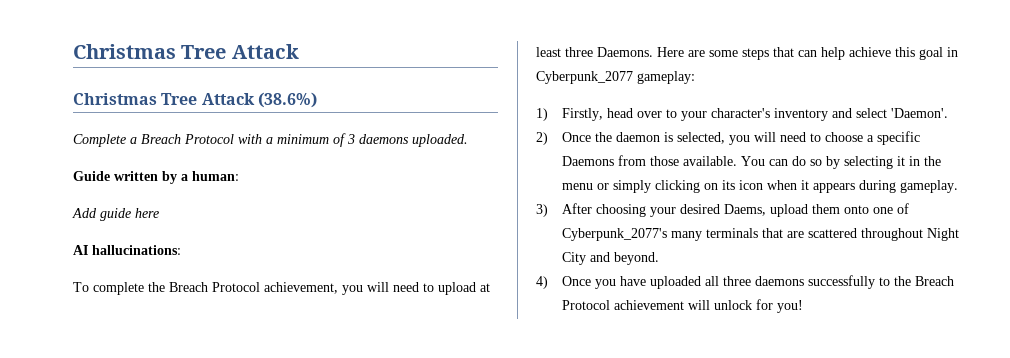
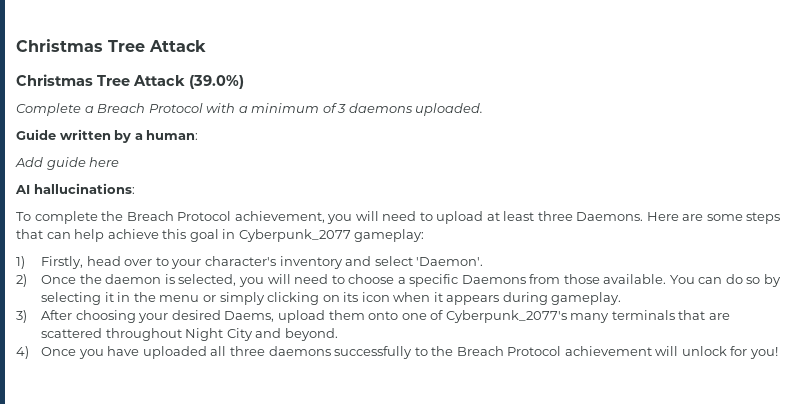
[257,92,317,108] (38.6%) -> [189,75,244,89] (39.0%)

